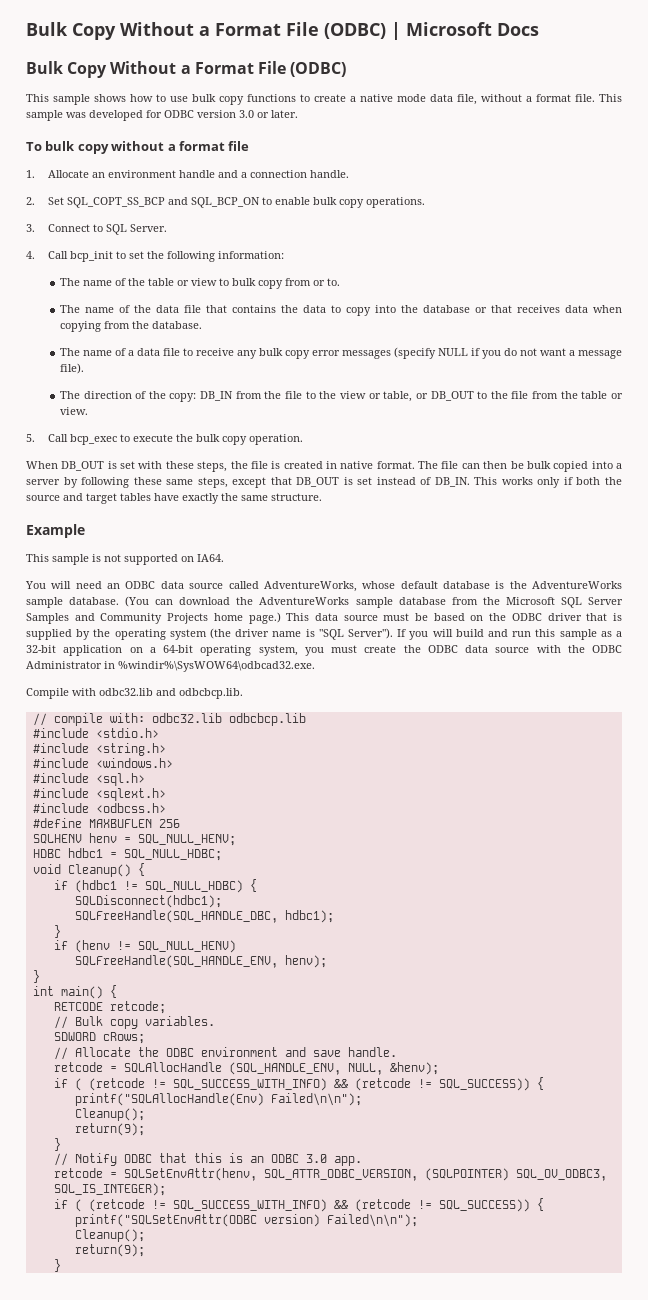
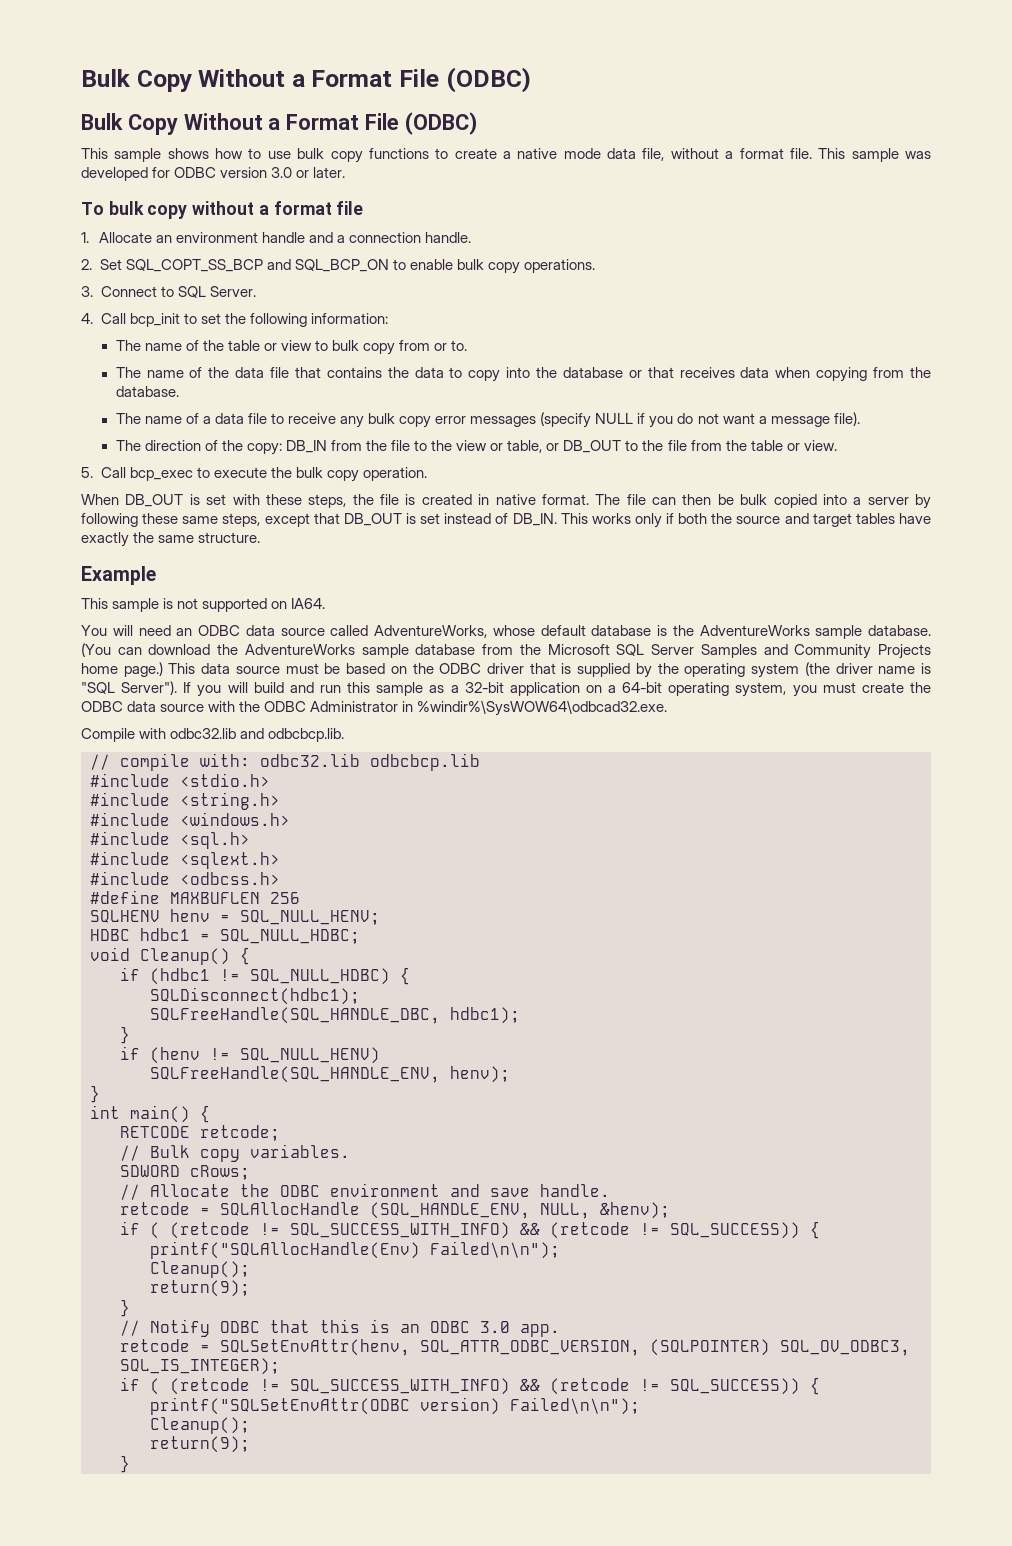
[26,22,539,40] Bulk Copy Without a Format File (ODBC) | Microsoft Docs -> [81,67,531,93] Bulk Copy Without a Format File (ODBC)

